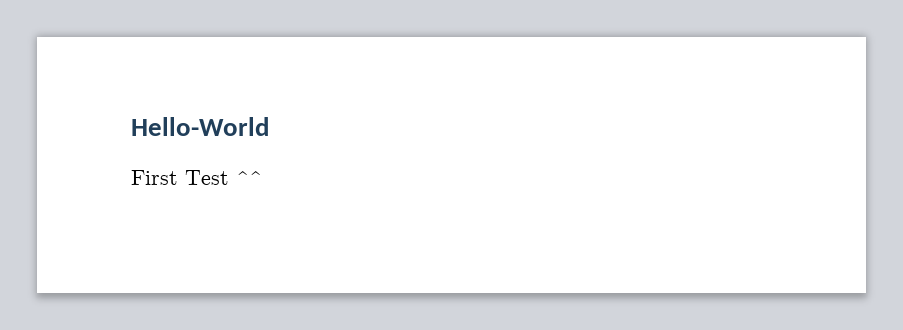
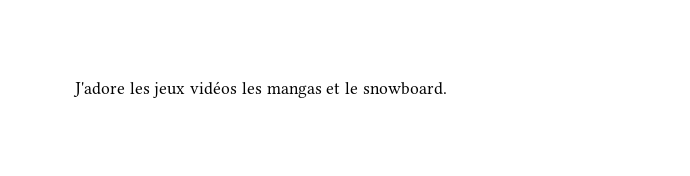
[131,117,269,136] [131,170,262,185] Hello-World // First Test ^^ -> [73,81,447,98] J'adore les jeux vidéos les mangas et le snowboard.

